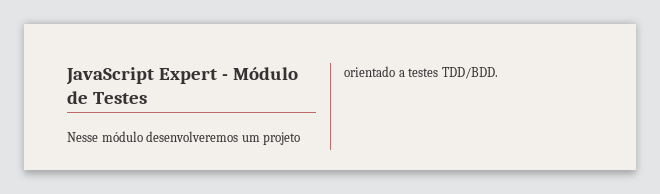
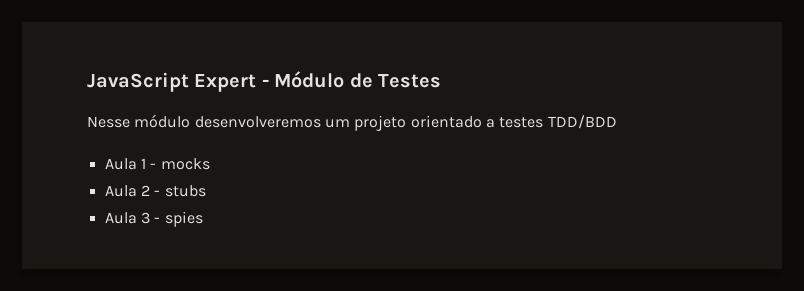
[441,67,498,79] TDD/BDD. -> [547,115,617,129] [104,158,210,170] [104,185,206,197] [104,211,203,227] TDD/BDD // Aula 1 - mocks // Aula 2 - stubs // Aula 3 - spies

